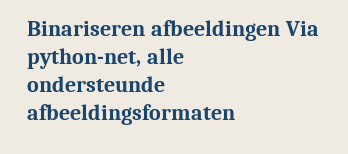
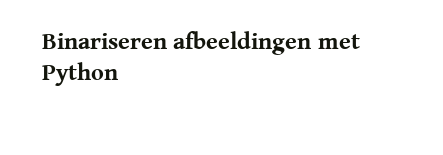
[284,21,319,36] [27,48,184,69] [27,76,165,92] [27,104,235,125] Via python-net, alle ondersteunde afbeeldingsformaten -> [317,34,360,49] [42,62,118,86] met Python

